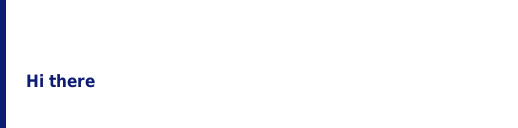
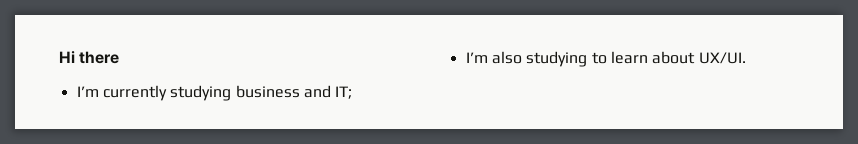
(95, 81) none -> [76,85,353,101] [465,51,746,67] // I’m currently studying business and IT; // I’m also studying to learn about UX/UI.

